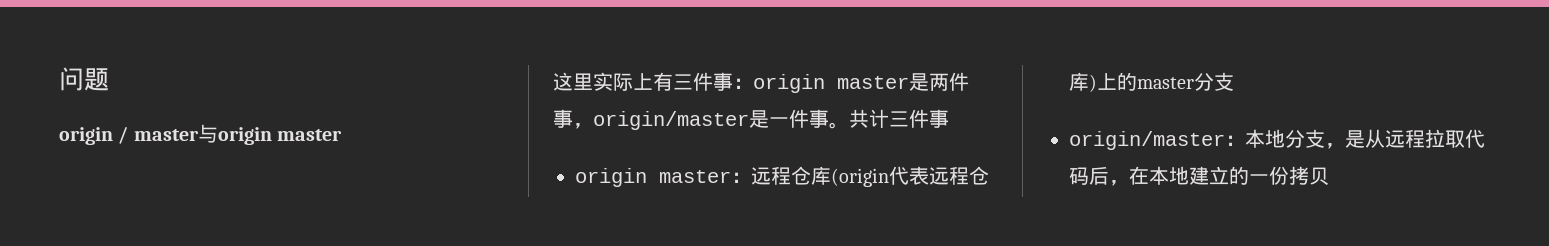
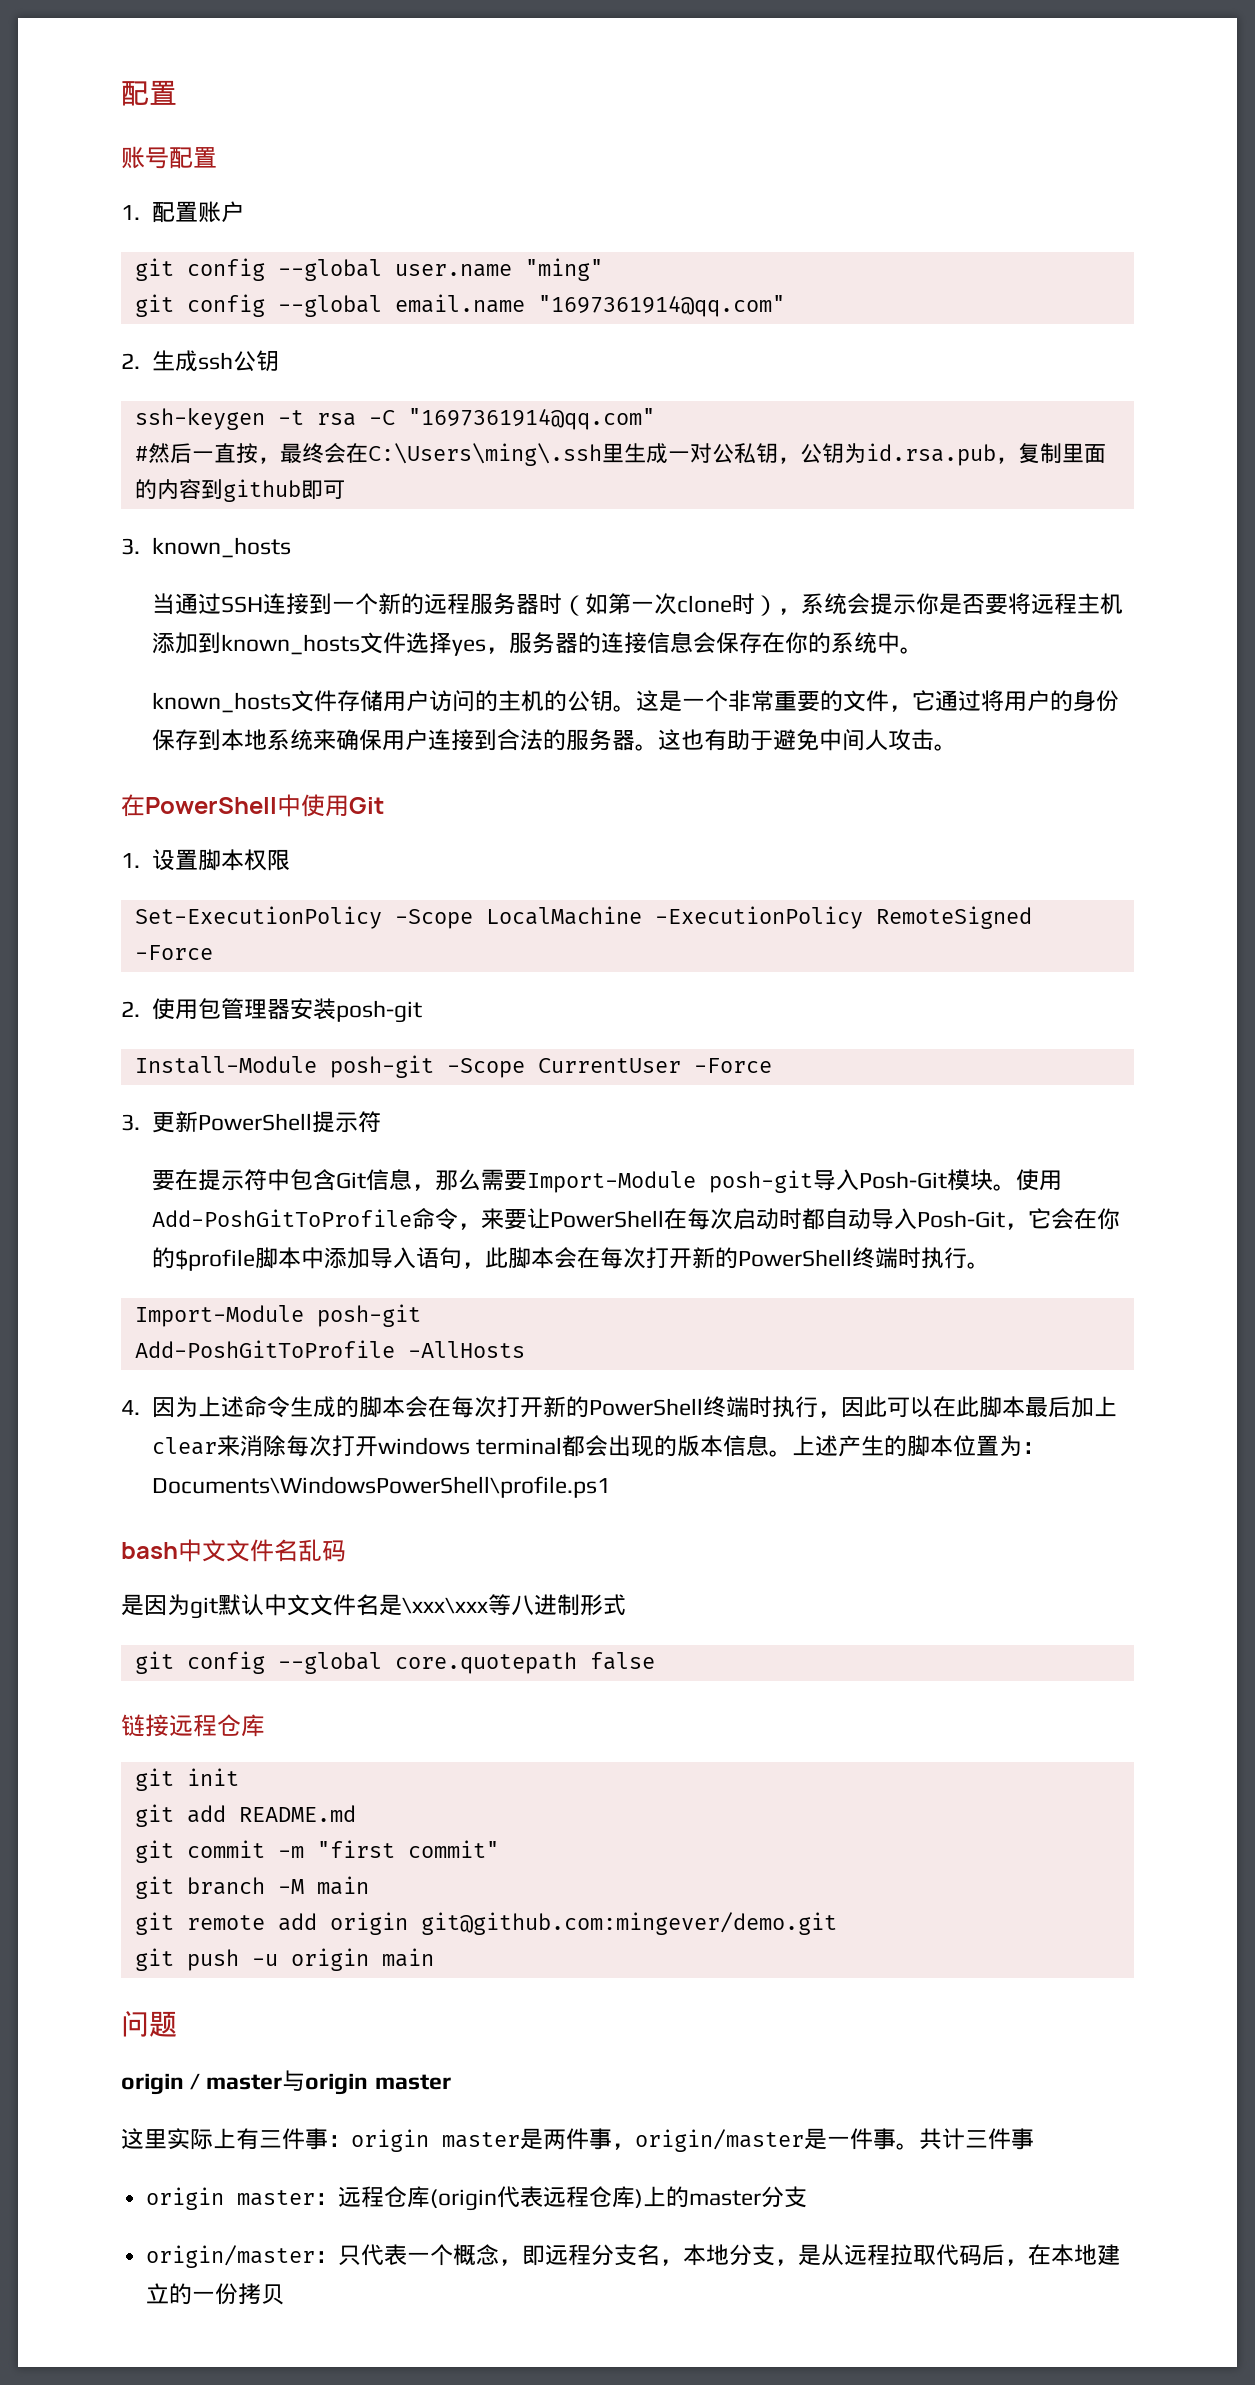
(59, 79) none -> [121,80,177,106] [121,146,217,169] [121,201,245,223] [134,258,603,281] [134,294,785,317] [121,350,280,372] [134,408,655,430] [134,443,1106,466] [134,479,345,502] [121,537,292,558] [152,593,1124,616] [152,632,924,656] [152,690,1120,713] [152,729,958,751] [121,794,384,817] [121,849,291,871] [134,906,1032,929] [134,945,213,960] [121,998,423,1023] [134,1055,772,1078] [121,1111,382,1133] [152,1169,1063,1193] [152,1208,1121,1230] [152,1247,991,1271] [134,1304,421,1327] [134,1340,525,1358] [121,1396,1118,1418] [152,1435,1046,1457] [152,1476,611,1498] [121,1539,346,1562] [121,1594,626,1619] [134,1651,655,1674] [121,1714,265,1737] [134,1768,239,1791] [134,1804,356,1827] [134,1840,499,1863] [134,1876,369,1899] [134,1912,837,1935] [134,1948,434,1971] 配置 // 账号配置 // 1.配置账户 // git config --global user.name "ming" // git config --global email.name "1697361914@qq.com" // 2.生成ssh公钥 // ssh-keygen -t rsa -C "1697361914@qq.com" // #然后一直按，最终会在C:\Users\ming\.ssh里生成一对公私钥，公钥为id.rsa.pub，复制里面的内容到github即可 // 3. known_hosts // 当通过SSH连接到一个新的远程服务器时（如第一次clone时），系统会提示你是否要将远程主机添加到known_hosts文件选择yes，服务器的连接信息会保存在你的系统中。 // known_hosts文件存储用户访问的主机的公钥。这是一个非常重要的文件，它通过将用户的身份保存到本地系统来确保用户连接到合法的服务器。这也有助于避免中间人攻击。 // 在PowerShell中使用Git // 1.设置脚本权限 // Set-ExecutionPolicy -Scope LocalMachine -ExecutionPolicy RemoteSigned -Force // 2.使用包管理器安装posh-git // Install-Module posh-git -Scope CurrentUser -Force // 3.更新PowerShell提示符 // 要在提示符中包含Git信息，那么需要Import-Module posh-git导入Posh-Git模块。使用Add-PoshGitToProfile命令，来要让PowerShell在每次启动时都自动导入Posh-Git，它会在你的$profile脚本中添加导入语句，此脚本会在每次打开新的PowerShell终端时执行。 // Import-Module posh-git // Add-PoshGitToProfile -AllHosts // 4.因为上述命令生成的脚本会在每次打开新的PowerShell终端时执行，因此可以在此脚本最后加上clear来消除每次打开windows terminal都会出现的版本信息。上述产生的脚本位置为：Documents\WindowsPowerShell\profile.ps1 // bash中文文件名乱码 // 是因为git默认中文文件名是\xxx\xxx等八进制形式 // git config --global core.quotepath false // 链接远程仓库 // git init // git add README.md // git commit -m "first commit" // git branch -M main // git remote add origin git@github.com:mingever/demo.git // git push -u origin main //
(1245, 140) none -> [338,2244,684,2266] 只代表一个概念，即远程分支名，

